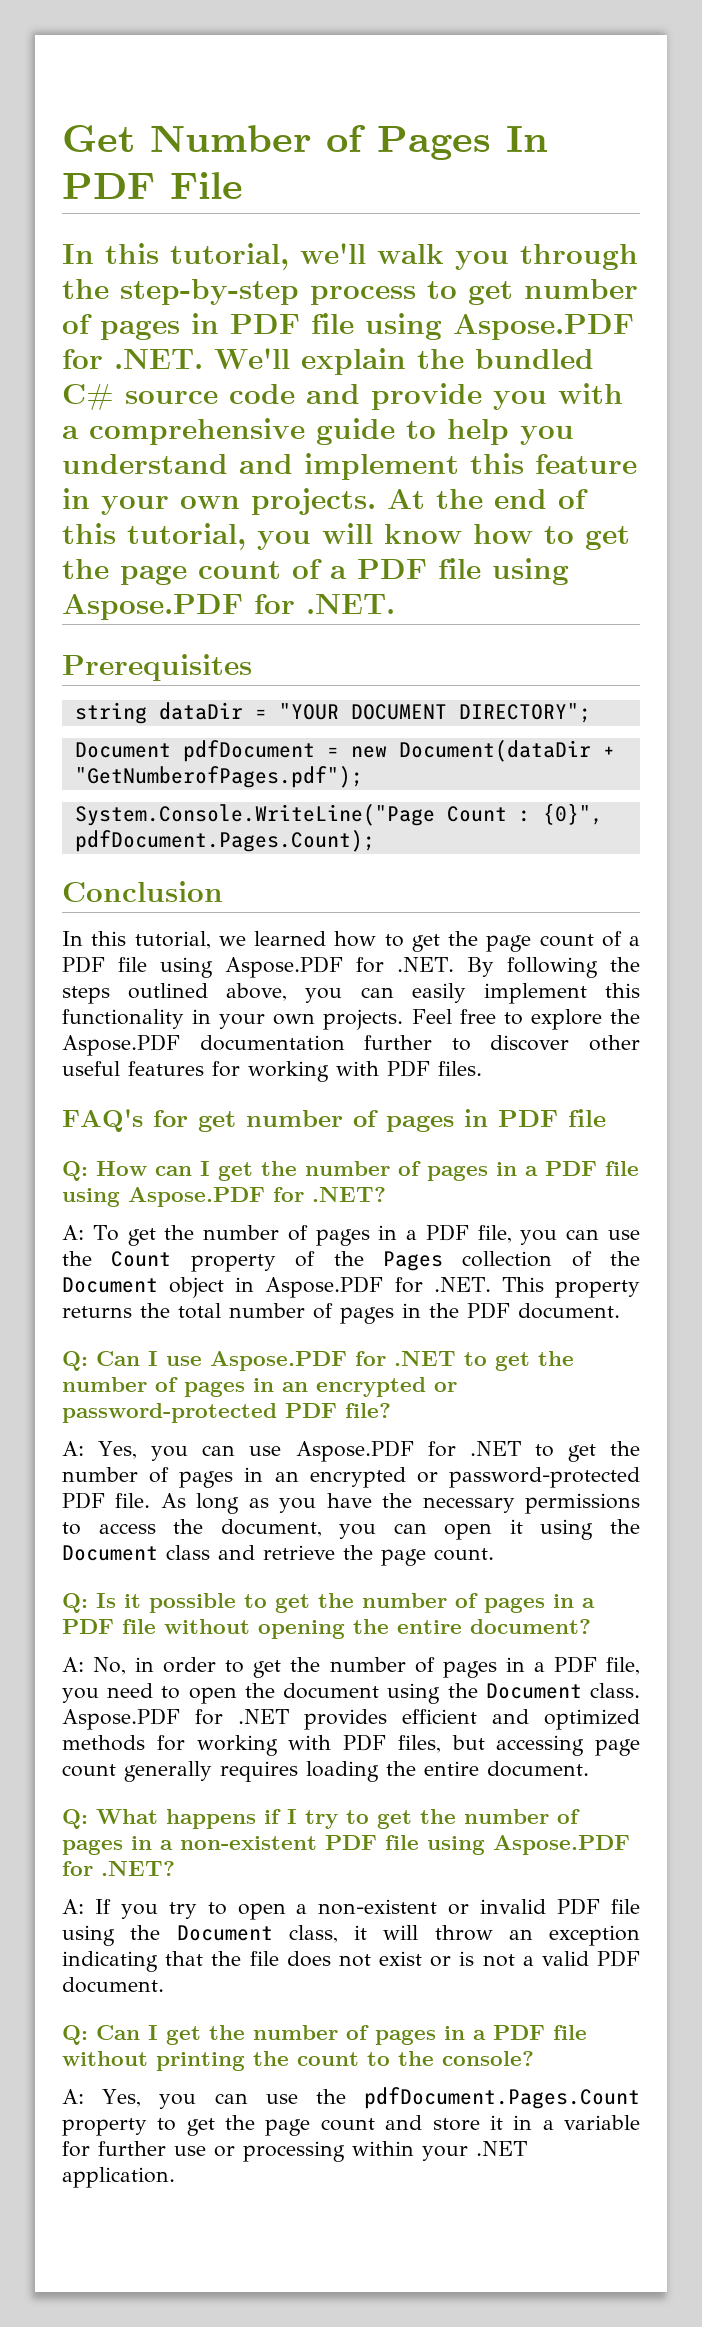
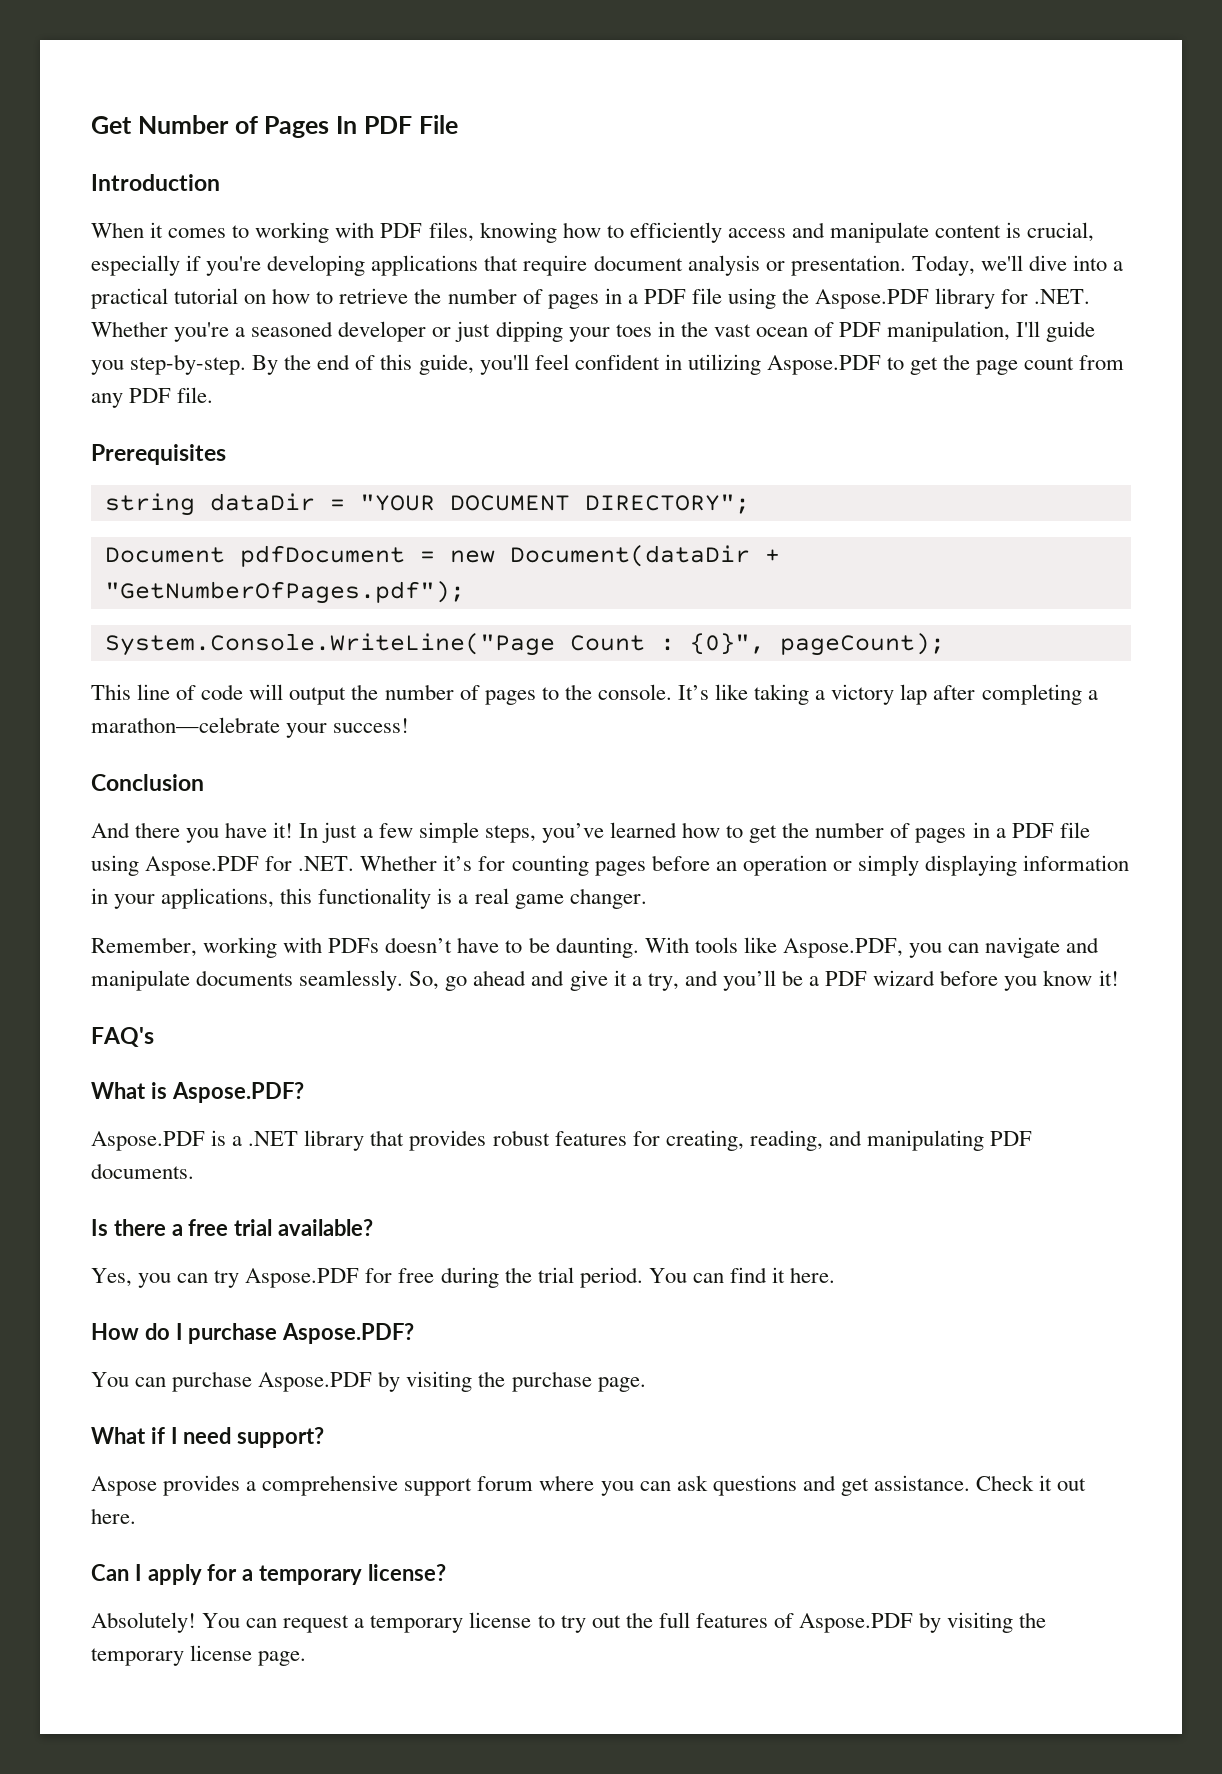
[62,243,638,270] [62,279,638,305] [62,313,634,340] [62,348,594,375] [62,383,623,410] [62,418,574,445] [62,453,637,480] [62,488,588,515] [62,523,630,550] [62,558,569,585] [62,594,395,620] In this tutorial, we'll walk you through the step-by-step process to get number of pages in PDF file using Aspose.PDF for .NET. We'll explain the bundled C# source code and provide you with a comprehensive guide to help you understand and implement this feature in your own projects. At the end of this tutorial, you will know how to get the page count of a PDF file using Aspose.PDF for .NET. -> [91,174,220,191] [91,222,1095,243] [91,255,1124,276] [91,288,1091,309] [91,321,1096,342] [91,354,1125,375] [91,387,214,408] Introduction // When it comes to working with PDF files, knowing how to efficiently access and manipulate content is crucial, especially if you're developing applications that require document analysis or presentation. Today, we'll dive into a practical tutorial on how to retrieve the number of pages in a PDF file using the Aspose.PDF library for .NET. Whether you're a seasoned developer or just dipping your toes in the vast ocean of PDF manipulation, I'll guide you step-by-step. By the end of this guide, you'll feel confident in utilizing Aspose.PDF to get the page count from any PDF file.
[74,766,363,788] "GetNumberofPages.pdf"); -> [104,581,465,604] "GetNumberOfPages.pdf");
[74,830,375,852] [62,881,223,902] [62,931,246,949] pdfDocument.Pages.Count); // Conclusion // In this tutorial, we -> [779,633,945,656] [91,684,1098,705] [91,717,410,738] [91,774,204,791] [91,822,604,843] pageCount); // This line of code will output the number of pages to the console. It’s like taking a victory lap after completing a marathon—celebrate your success! // Conclusion // And there you have it! In just a few simple steps, you’ve
[486,931,640,952] [62,956,640,978] [62,983,640,1004] [62,1009,640,1030] [62,1034,641,1056] [62,1060,482,1082] [62,1109,606,1132] [62,1161,297,1181] page count of a PDF file using Aspose.PDF for .NET. By following the steps outlined above, you can easily implement this functionality in your own projects. Feel free to explore the Aspose.PDF documentation further to discover other useful features for working with PDF files. // FAQ's for get number of pages in PDF file // Q: How can I get the -> (810, 830) none
[312,1187,386,1202] [62,1224,640,1246] [62,1251,640,1272] [62,1276,640,1298] [62,1302,620,1324] [62,1351,574,1371] [62,1377,457,1397] [62,1403,391,1423] [62,1440,640,1462] [62,1467,640,1488] [62,1492,640,1514] [62,1519,640,1540] [62,1545,494,1566] [62,1593,595,1613] [62,1619,591,1639] [62,1656,641,1678] [62,1683,640,1704] [62,1708,640,1730] [62,1734,640,1756] [62,1761,589,1782] [62,1809,580,1829] [62,1835,630,1855] [62,1861,175,1876] [62,1898,641,1920] [62,1925,640,1946] [62,1950,641,1972] [62,1977,164,1993] [62,2025,587,2045] [62,2051,534,2071] [62,2087,640,2109] [62,2115,640,2136] [62,2141,527,2162] [62,2167,175,2188] .NET? // A: To get the number of pages in a PDF file, you can use the Count property of the Pages collection of the Document object in Aspose.PDF for .NET. This property returns the total number of pages in the PDF document. // Q: Can I use Aspose.PDF for .NET to get the number of pages in an encrypted or password-protected PDF file? // A: Yes, you can use Aspose.PDF for .NET to get the number of pages in an encrypted or password-protected PDF file. As long as you have the necessary permissions to access the document, you can open it using the Document class and retrieve the page count. // Q: Is it possible to get the number of pages in a PDF file without opening the entire document? // A: No, in order to get the number of pages in a PDF file, you need to open the document using the Document class. Aspose.PDF for .NET provides efficient and optimized methods for working with PDF files, but accessing page count generally requires loading the entire document. // Q: What happens if I try to get the number of pages in a non-existent PDF file using Aspose.PDF for .NET? // A: If you try to open a non-existent or invalid PDF file using the Document class, it will throw an exception indicating that the file does not exist or is not a valid PDF document. // Q: Can I get the number of pages in a PDF file without printing the count to the console? // A: Yes, you can use the pdfDocument.Pages.Count property to get the page count and store it in a variable for further use or processing within your .NET application. -> [298,855,1130,876] [91,888,647,909] [91,937,1100,958] [91,970,1119,991] [91,1027,154,1047] [91,1082,304,1103] [91,1130,1033,1151] [91,1163,194,1179] [91,1219,374,1236] [91,1267,836,1288] [91,1323,415,1344] [91,1371,646,1392] [91,1427,325,1448] [91,1475,1087,1496] [91,1508,136,1524] [91,1564,446,1585] [91,1612,1047,1633] [91,1645,307,1666] .NET. Whether it’s for counting pages before an operation or simply displaying information in your applications, this functionality is a real game changer. // Remember, working with PDFs doesn’t have to be daunting. With tools like Aspose.PDF, you can navigate and manipulate documents seamlessly. So, go ahead and give it a try, and you’ll be a PDF wizard before you know it! // FAQ's // What is Aspose.PDF? // Aspose.PDF is a .NET library that provides robust features for creating, reading, and manipulating PDF documents. // Is there a free trial available? // Yes, you can try Aspose.PDF for free during the trial period. You can find it here. // How do I purchase Aspose.PDF? // You can purchase Aspose.PDF by visiting the purchase page. // What if I need support? // Aspose provides a comprehensive support forum where you can ask questions and get assistance. Check it out here. // Can I apply for a temporary license? // Absolutely! You can request a temporary license to try out the full features of Aspose.PDF by visiting the temporary license page.

